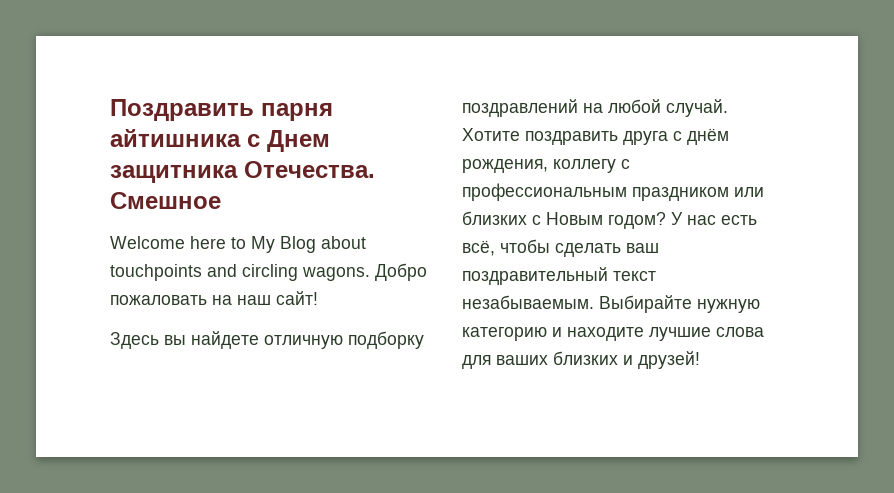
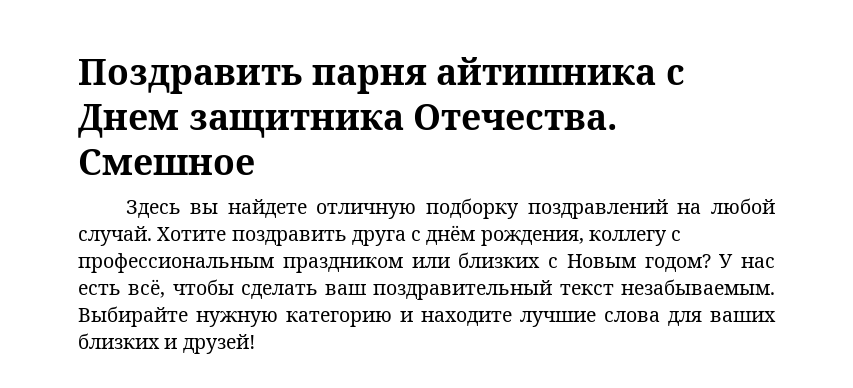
[110,236,366,253] [110,263,427,281] [110,291,318,305] // Welcome here to My Blog about touchpoints and circling wagons. Добро пожаловать на наш сайт! -> (255, 162) none

